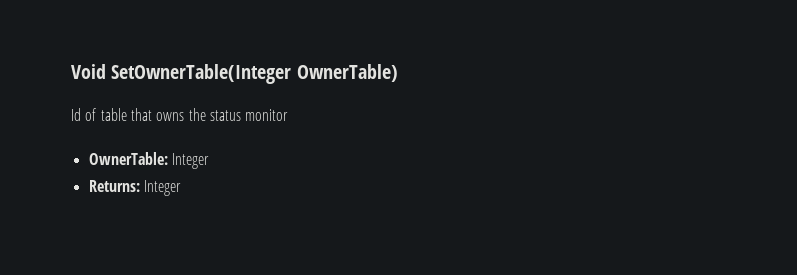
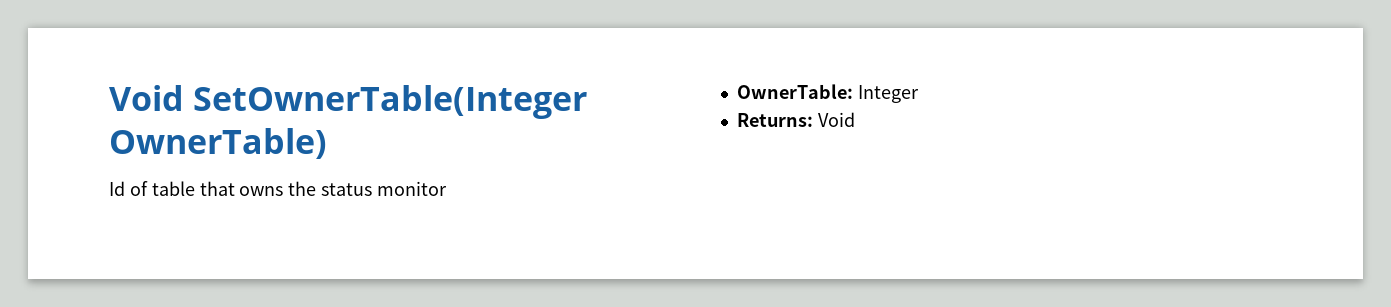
[143,180,181,196] Integer -> [817,112,855,127] Void

